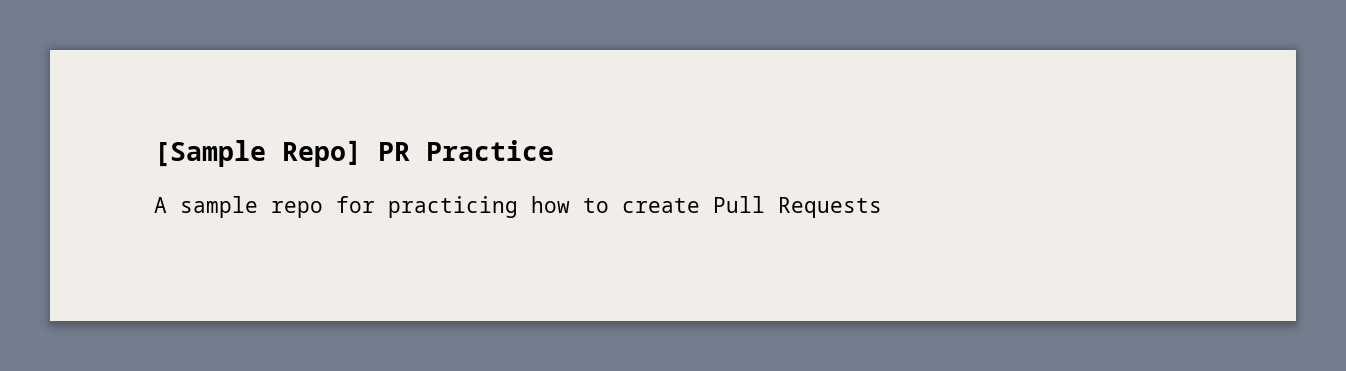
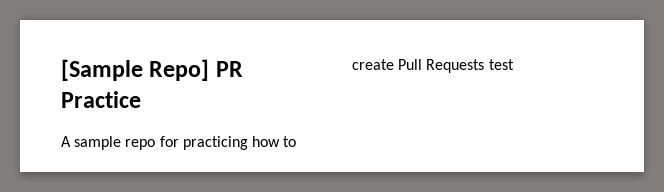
(882, 207) none -> [488,59,514,70] test

